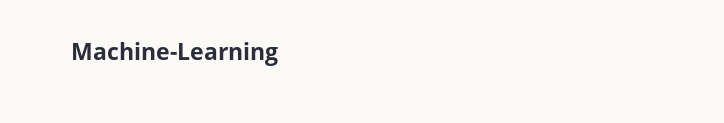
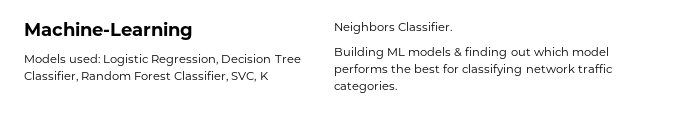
(278, 54) none -> [24,54,301,66] [24,71,269,82] [334,22,453,34] [334,47,609,59] [334,64,613,76] [334,81,397,93] // Models used: Logistic Regression, Decision Tree Classifier, Random Forest Classifier, SVC, K Neighbors Classifier. // Building ML models & finding out which model performs the best for classifying network traffic categories.

